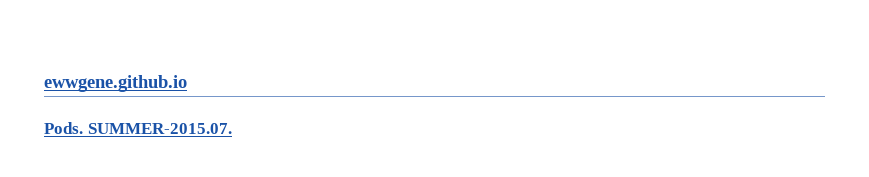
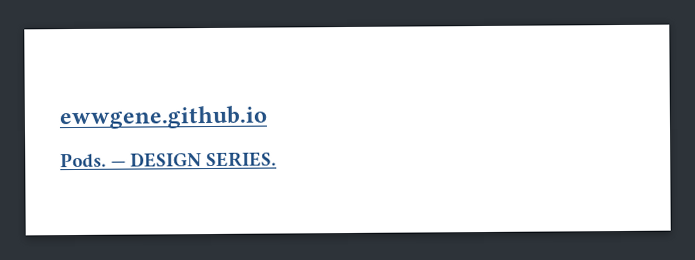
[87,123,232,134] SUMMER-2015.07. -> [111,151,278,168] — DESIGN SERIES.

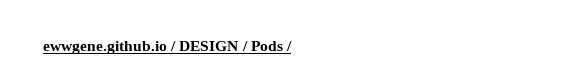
[60,151,278,169] // Pods. — DESIGN SERIES. -> [170,41,292,51] / DESIGN / Pods /

